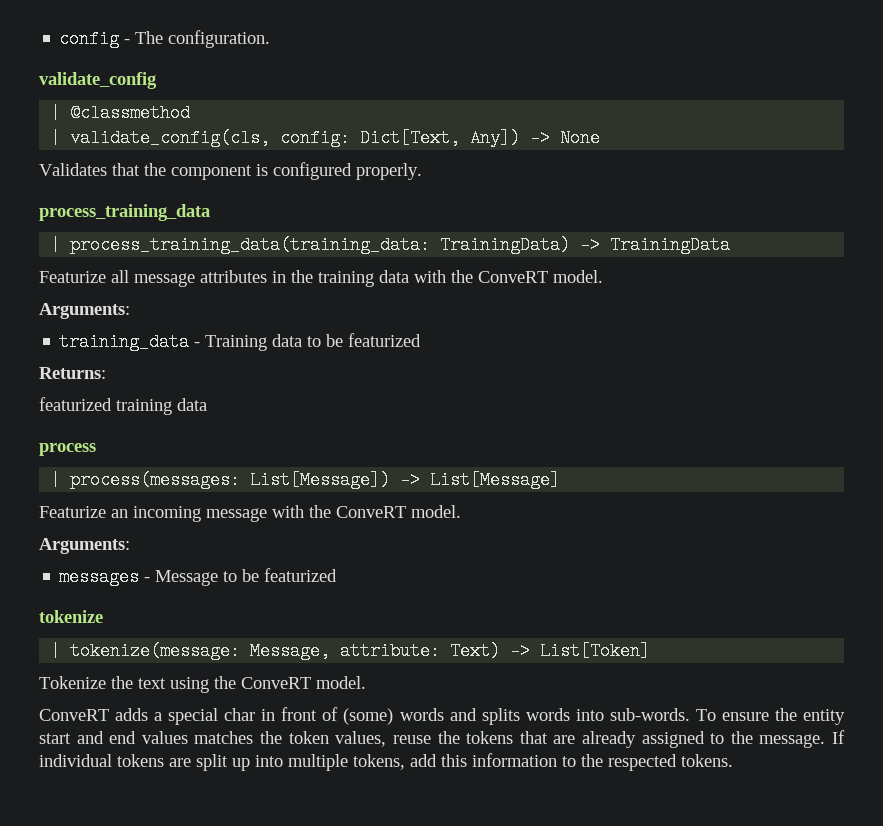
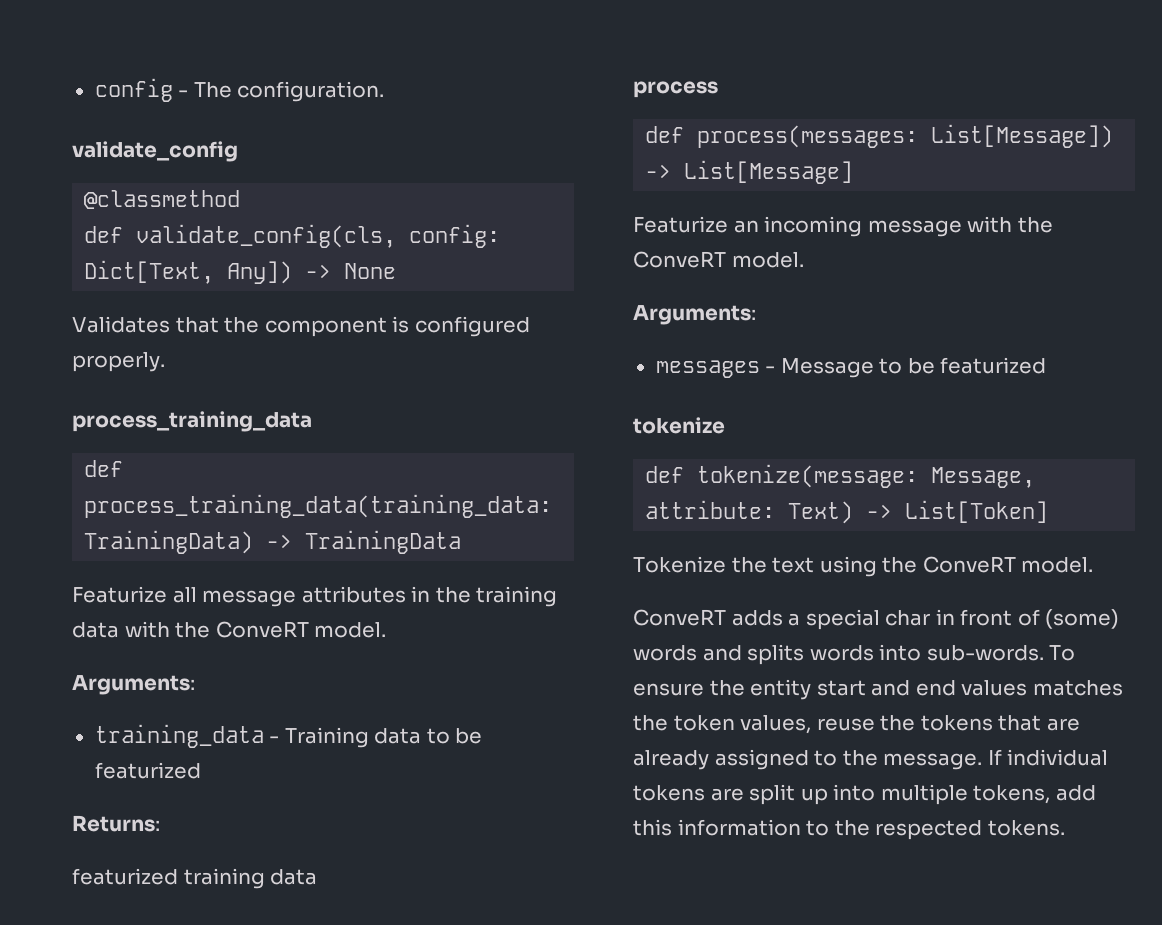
[50,104,61,122] | -> (238, 151) none
[50,129,61,147] | -> [84,226,124,243] def
[50,236,61,254] | -> [84,460,124,477] def
[50,471,61,489] | -> [645,126,685,143] def
[50,642,61,660] | -> [645,466,685,483] def

